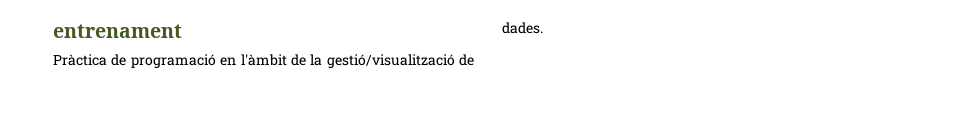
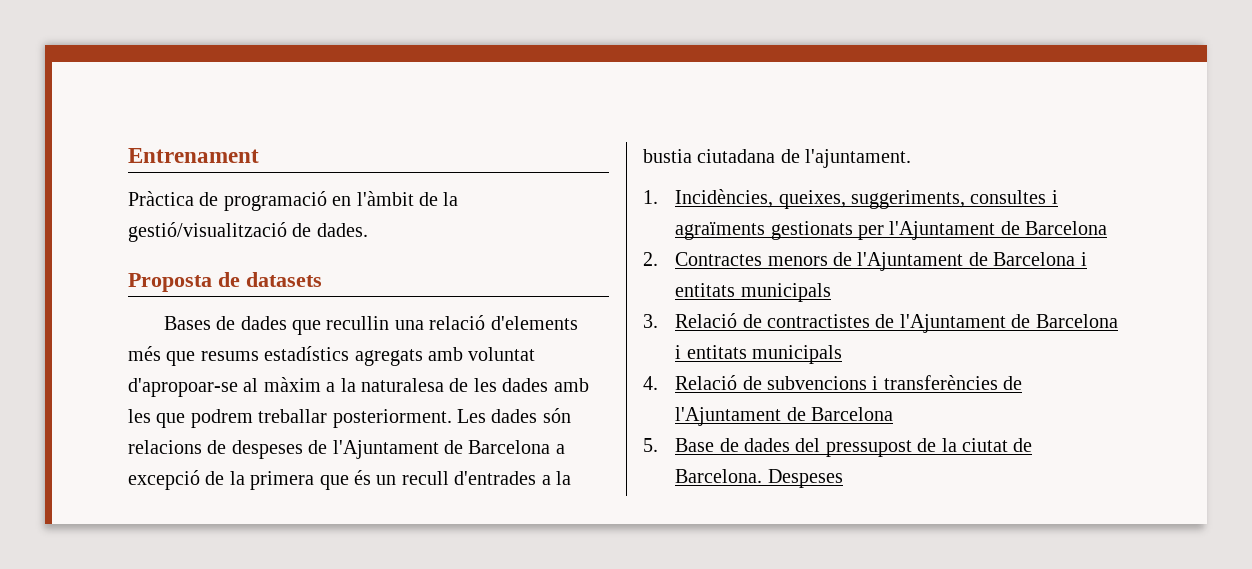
[53,24,182,38] entrenament -> [128,148,259,163] Entrenament
(543, 28) none -> [128,272,322,292] [163,315,578,335] [128,346,536,366] [128,377,589,397] [128,408,571,428] [128,440,565,459] [128,470,571,490] [643,149,912,168] [643,189,1058,209] [675,221,1108,240] [643,252,1087,271] [675,283,831,302] [643,313,1118,333] [675,345,843,364] [643,375,1023,390] [675,407,894,426] [643,438,1033,457] [675,469,843,488] // Proposta de datasets // Bases de dades que recullin una relació d'elements més que resums estadístics agregats amb voluntat d'apropoar-se al màxim a la naturalesa de les dades amb les que podrem treballar posteriorment. Les dades són relacions de despeses de l'Ajuntament de Barcelona a excepció de la primera que és un recull d'entrades a la bustia ciutadana de l'ajuntament. // 1. Incidències, queixes, suggeriments, consultes i agraïments gestionats per l'Ajuntament de Barcelona // 2. Contractes menors de l'Ajuntament de Barcelona i entitats municipals // 3. Relació de contractistes de l'Ajuntament de Barcelona i entitats municipals // 4. Relació de subvencions i transferències de l'Ajuntament de Barcelona // 5. Base de dades del pressupost de la ciutat de Barcelona. Despeses

